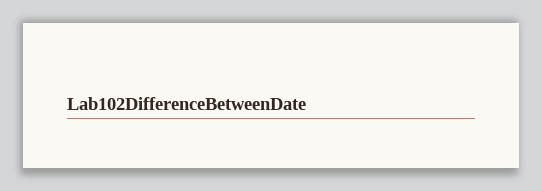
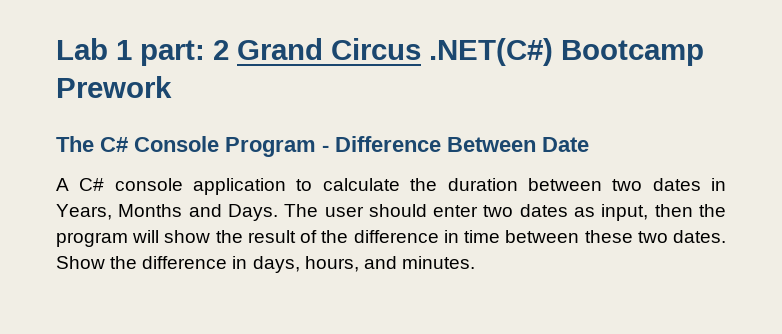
[67,97,306,110] Lab102DifferenceBetweenDate -> [56,38,704,66] [56,76,172,98] [56,136,589,157] [56,178,727,195] [56,204,726,221] [56,230,727,247] [56,256,475,273] Lab 1 part: 2 Grand Circus .NET(C#) Bootcamp Prework // The C# Console Program - Difference Between Date // A C# console application to calculate the duration between two dates in Years, Months and Days. The user should enter two dates as input, then the program will show the result of the difference in time between these two dates. Show the difference in days, hours, and minutes.

